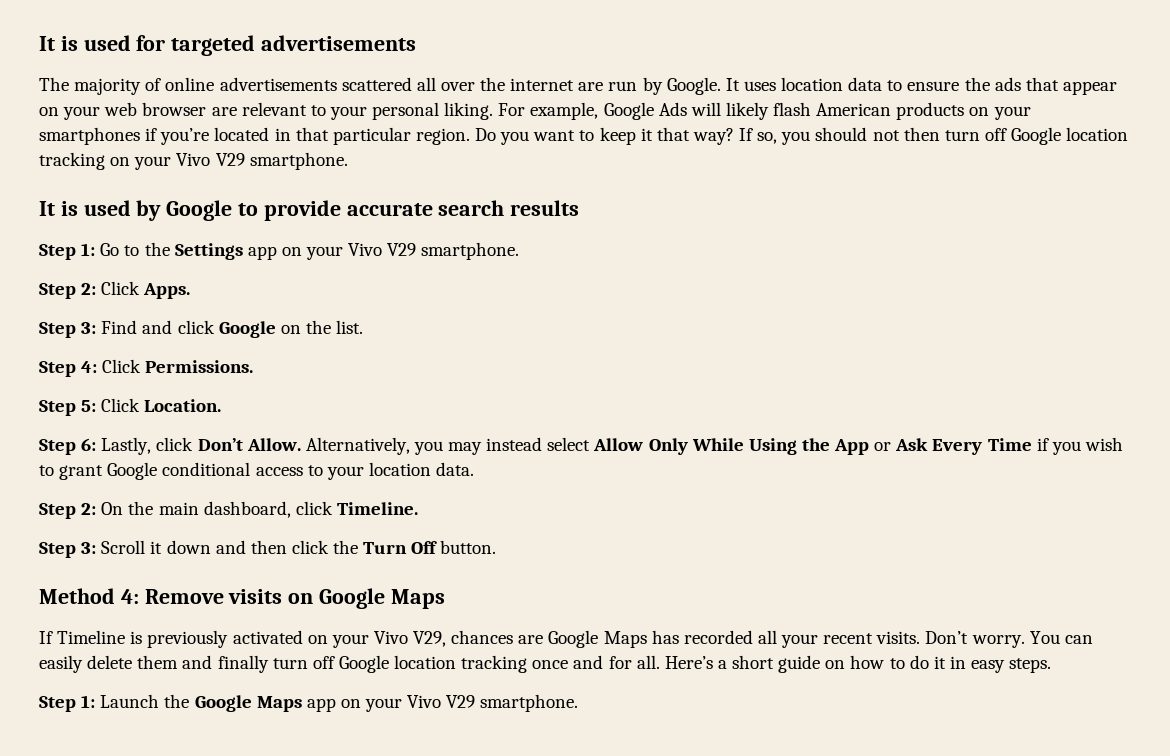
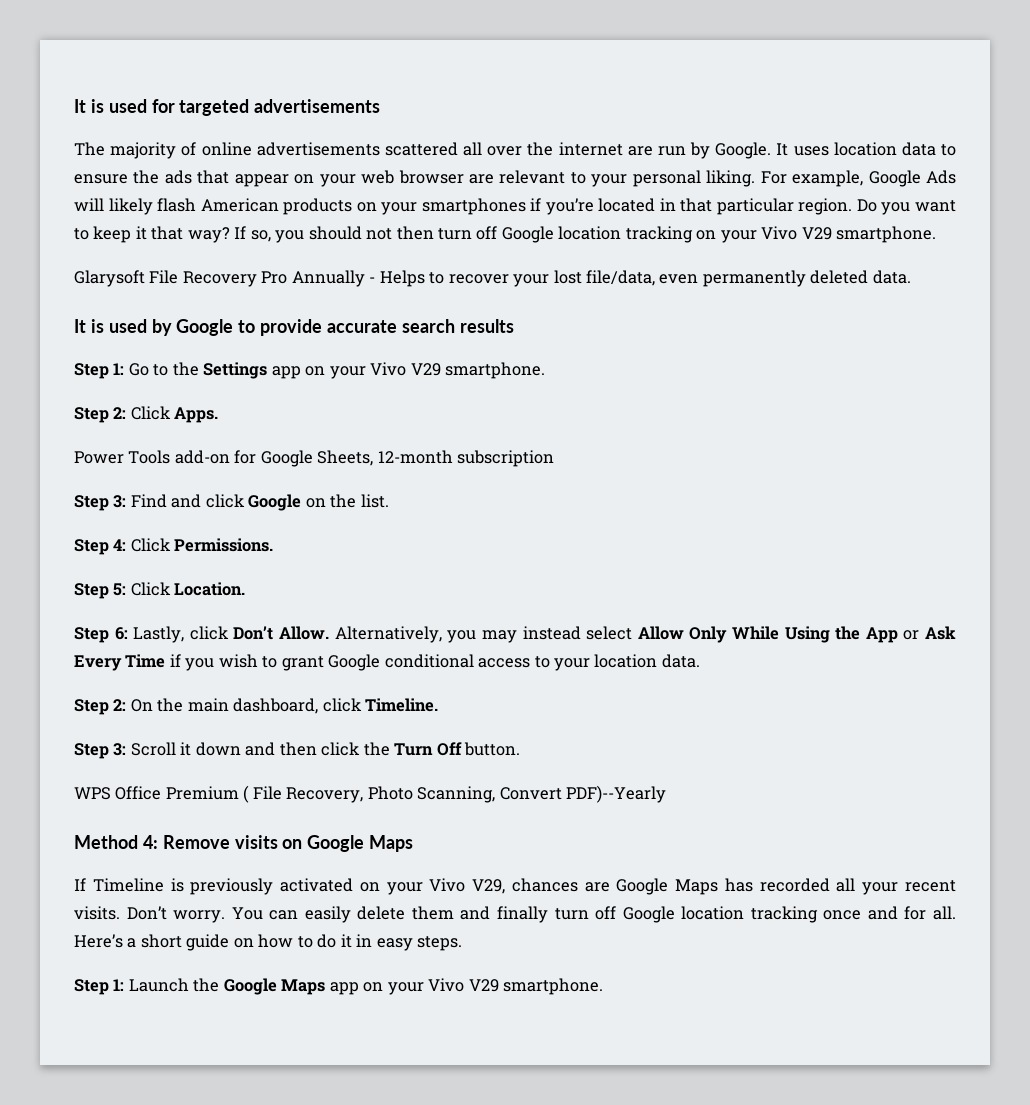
(348, 161) none -> [74,270,911,287] // Glarysoft File Recovery Pro Annually - Helps to recover your lost file/data, even permanently deleted data.
(191, 291) none -> [74,450,555,467] // Power Tools add-on for Google Sheets, 12-month subscription
(497, 547) none -> [74,785,667,803] // WPS Office Premium ( File Recovery, Photo Scanning, Convert PDF)--Yearly

